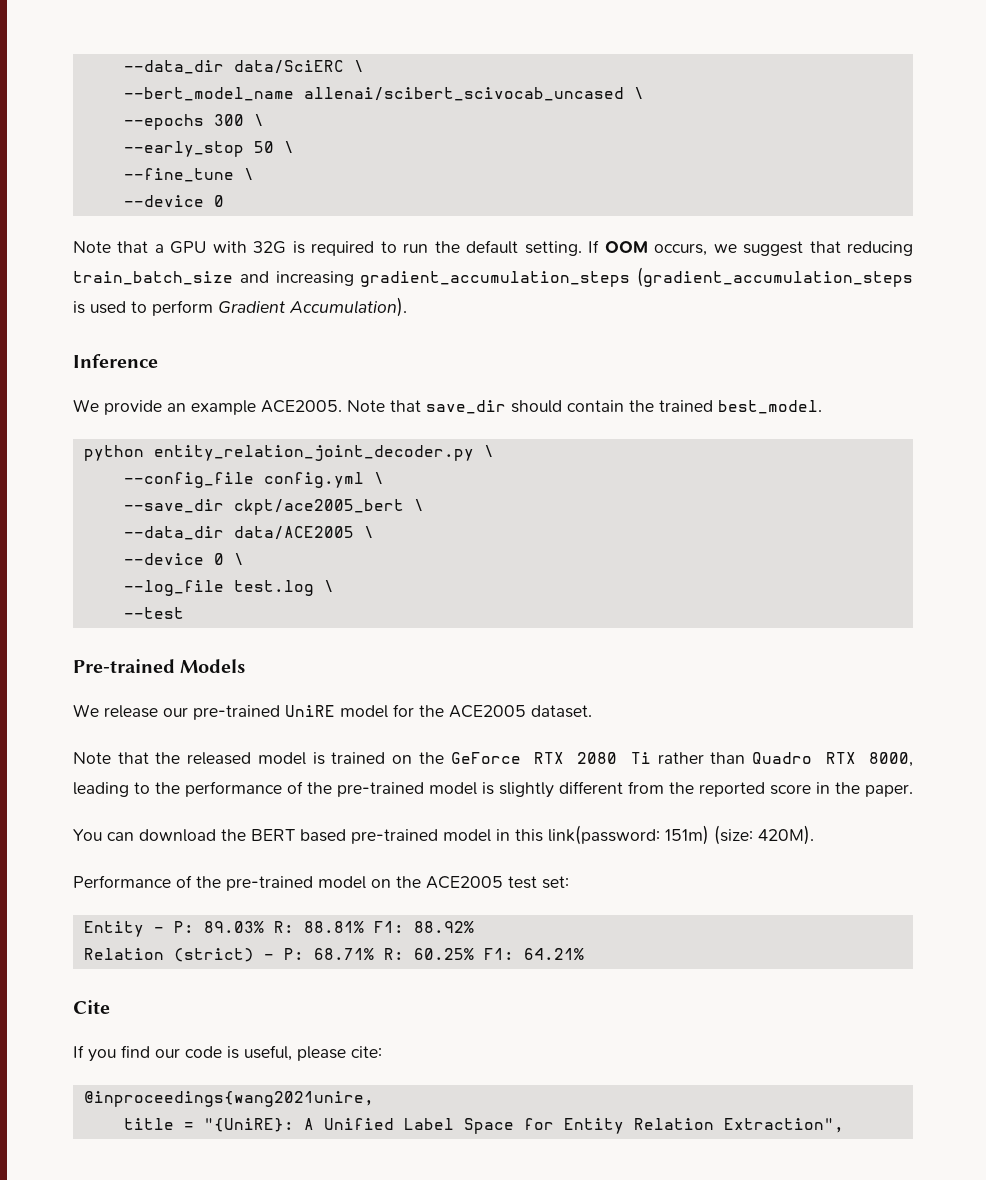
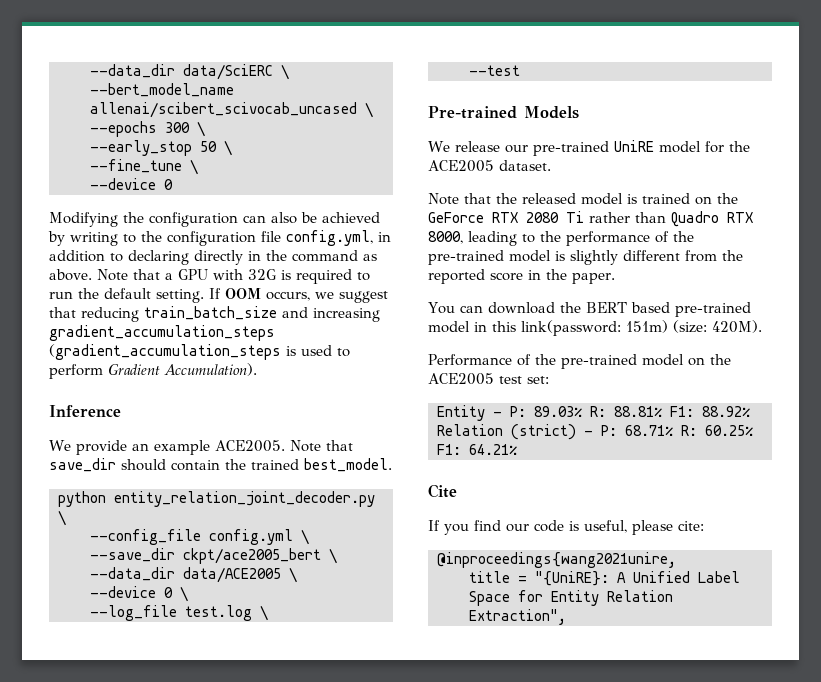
(224, 201) none -> [49,212,380,227] [48,230,391,246] [49,250,377,265] [49,269,92,281] Modifying the configuration can also be achieved by writing to the configuration file config.yml, in addition to declaring directly in the command as above.

